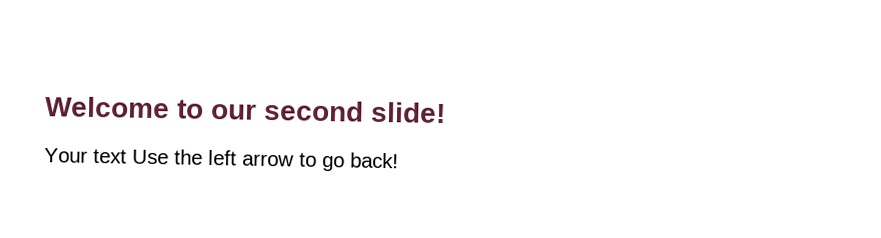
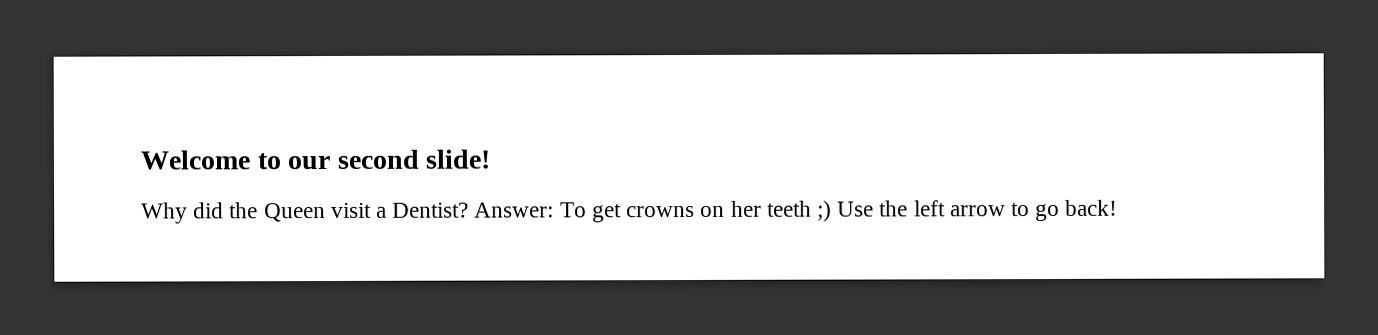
[44,148,127,164] Your text -> [141,200,832,224] Why did the Queen visit a Dentist? Answer: To get crowns on her teeth ;)

